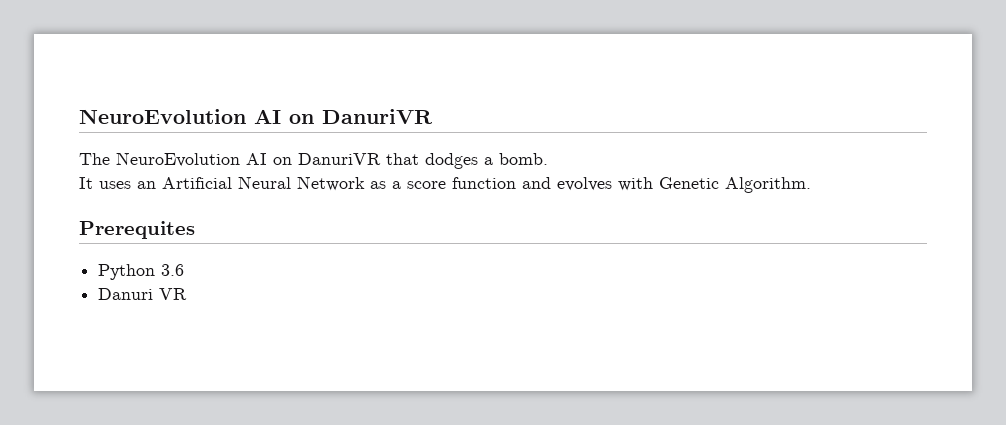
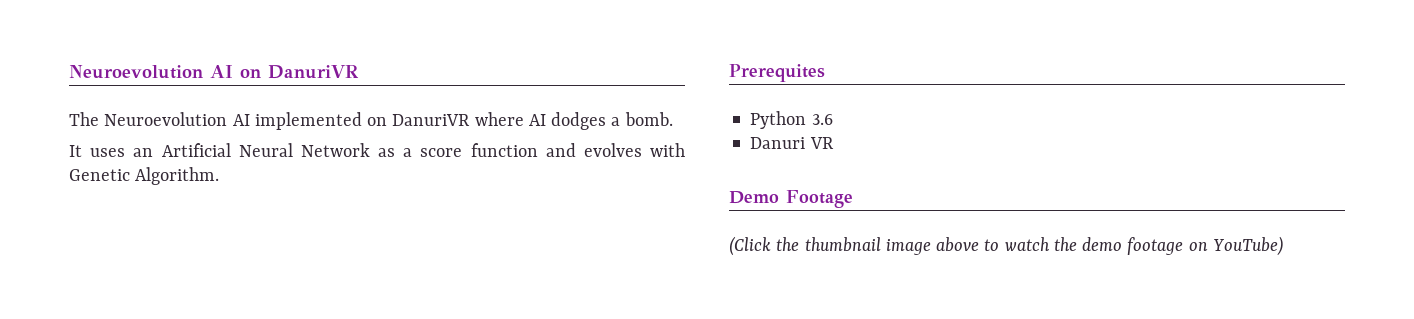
[79,109,246,124] NeuroEvolution -> [69,65,203,79] Neuroevolution
[116,152,419,167] NeuroEvolution AI on DanuriVR that -> [104,112,546,130] Neuroevolution AI implemented on DanuriVR where AI
(188, 294) none -> [729,190,853,208] [729,236,1283,256] // Demo Footage // (Click the thumbnail image above to watch the demo footage on YouTube)

